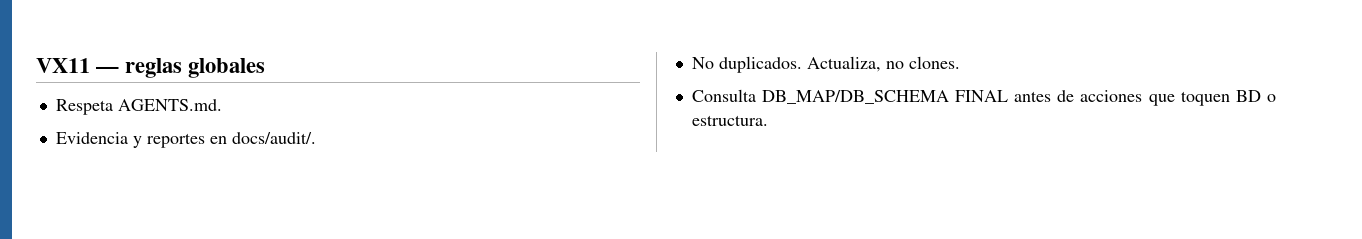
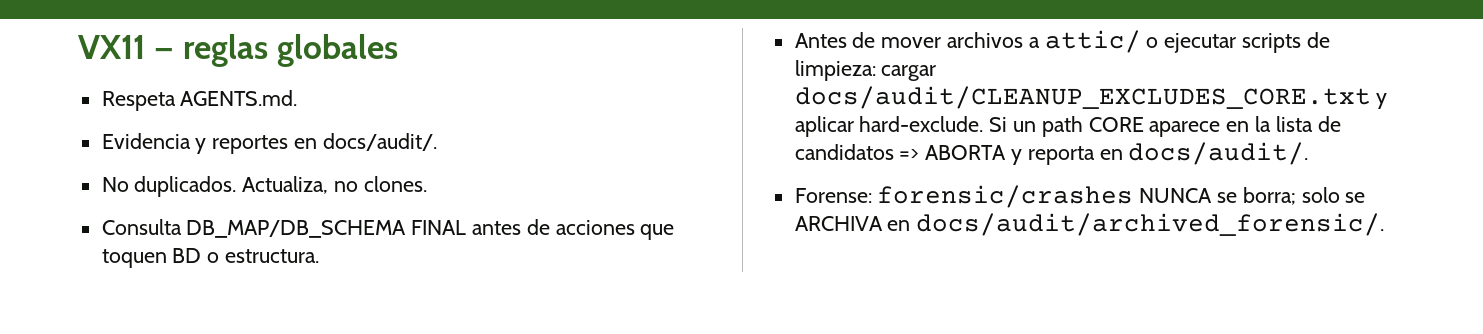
(768, 120) none -> [794,30,1330,53] [794,60,937,81] [794,86,1388,109] [794,116,1341,137] [794,142,1309,165] [794,185,1366,208] [794,213,1385,236] // Antes de mover archivos a attic/ o ejecutar scripts de limpieza: cargar docs/audit/CLEANUP_EXCLUDES_CORE.txt y aplicar hard-exclude. Si un path CORE aparece en la lista de candidatos => ABORTA y reporta en docs/audit/. // Forense: forensic/crashes NUNCA se borra; solo se ARCHIVA en docs/audit/archived_forensic/.

